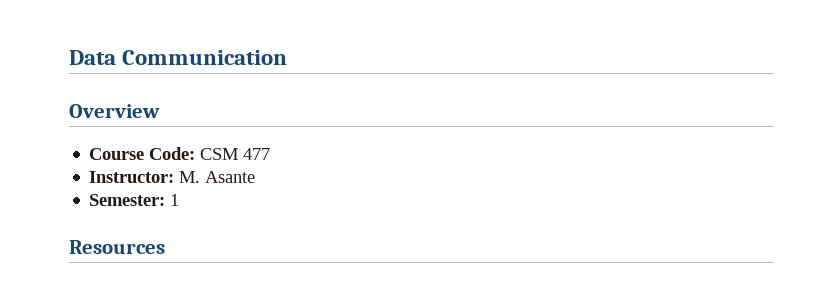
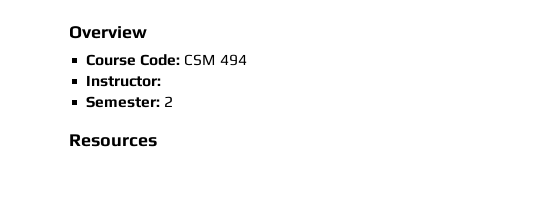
[69,50,288,65] Data Communication // -> (69, 32) none
[243,148,271,160] 477 -> [219,54,247,66] 494
[179,171,256,183] M. Asante -> (162, 81) none
[170,194,180,206] 1 -> [164,96,174,107] 2

